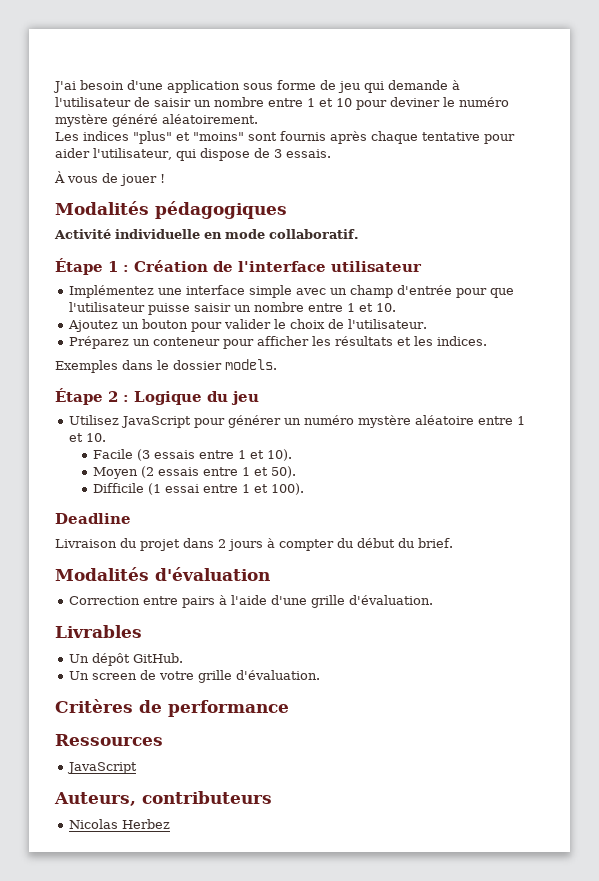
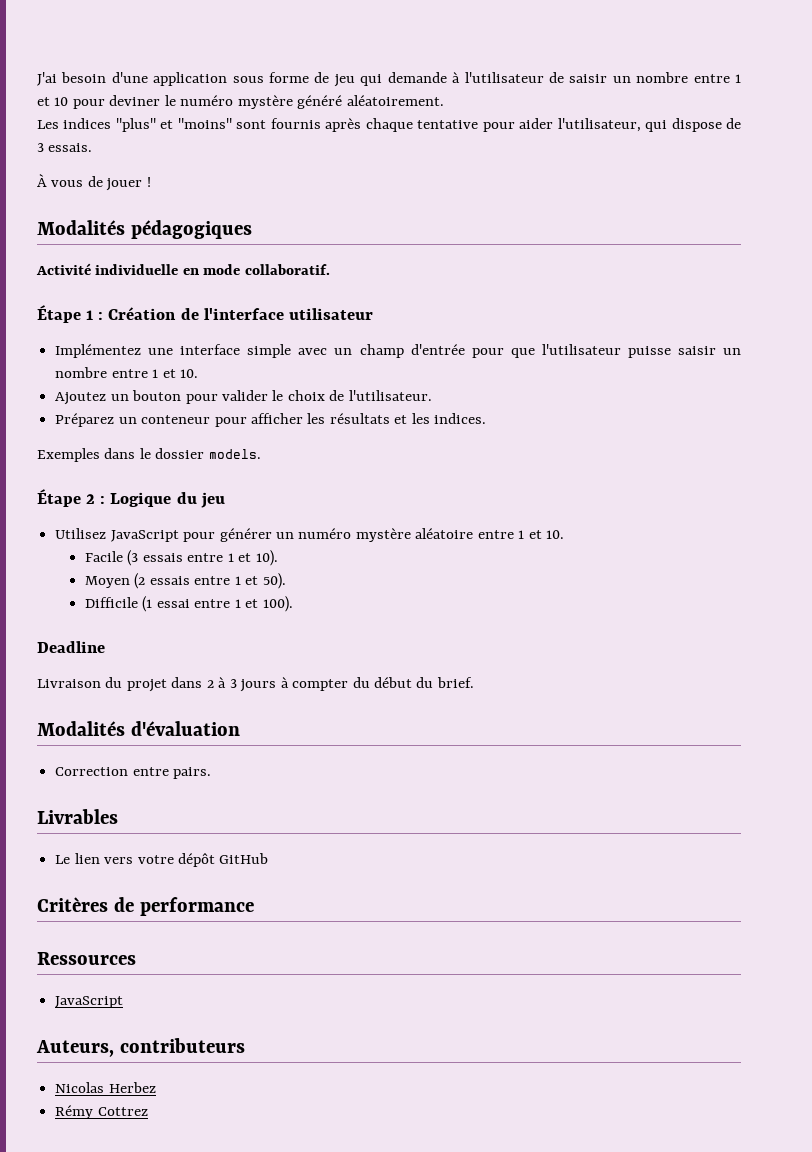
(226, 543) none -> [218,677,237,688] à 3
[182,595,434,608] [55,625,142,638] [69,653,184,666] [69,670,321,683] pairs à l'aide d'une grille d'évaluation. // Livrables // Un dépôt GitHub. // Un screen de votre grille d'évaluation. -> [173,767,212,779] [37,809,118,824] [55,853,269,867] pairs. // Livrables // Le lien vers votre dépôt GitHub
(171, 824) none -> [55,1105,148,1119] // Rémy Cottrez

